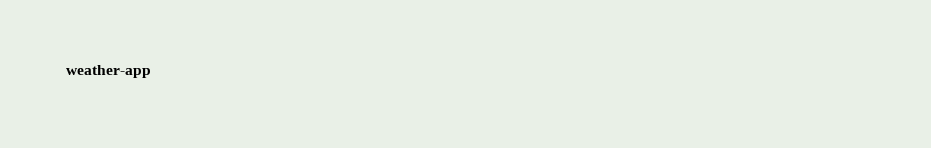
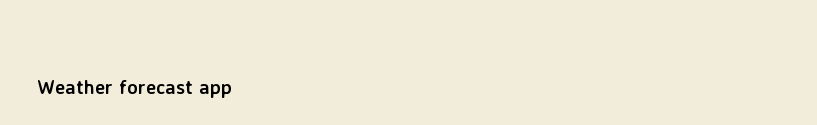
[66,65,151,78] weather-app -> [37,80,232,98] Weather forecast app

